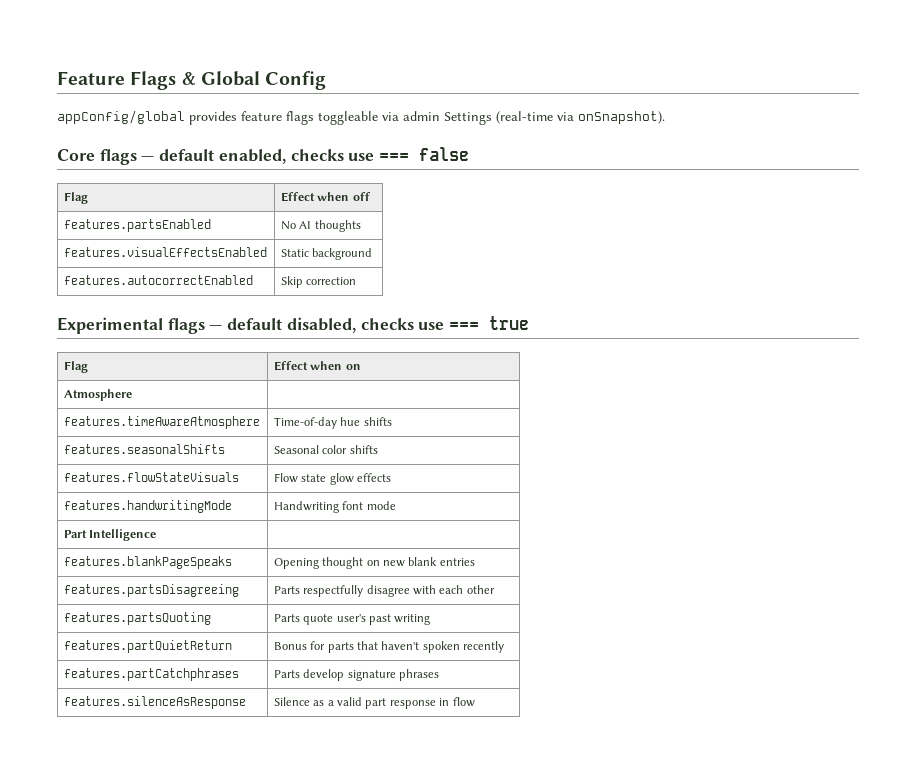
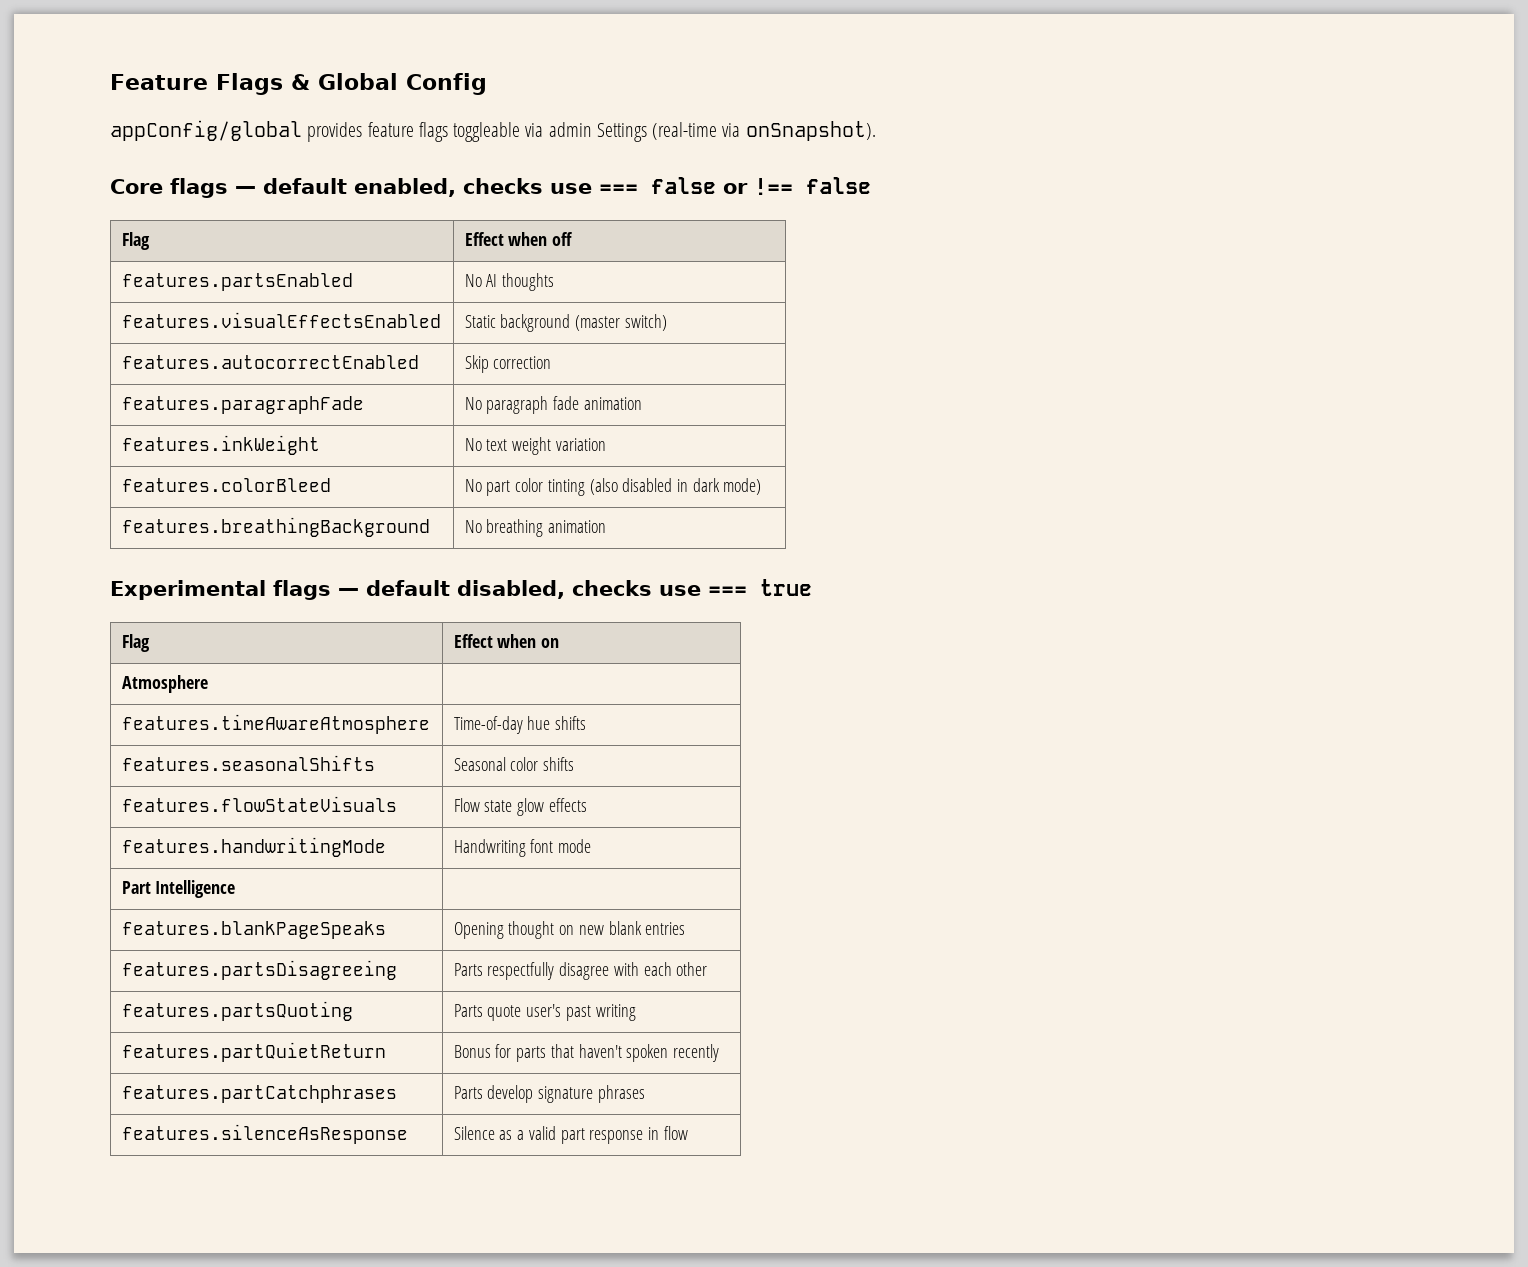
(470, 154) none -> [723,177,871,195] or !== false
(373, 254) none -> [575,314,667,331] (master switch)
(357, 281) none -> [121,396,364,414] [464,396,642,414] [121,435,320,455] [464,437,606,455] [121,478,331,492] [464,478,762,496] [121,517,430,537] [464,519,607,537] // features.paragraphFade | No paragraph fade animation // features.inkWeight | No text weight variation // features.colorBleed | No part color tinting (also disabled in dark mode) // features.breathingBackground | No breathing animation

